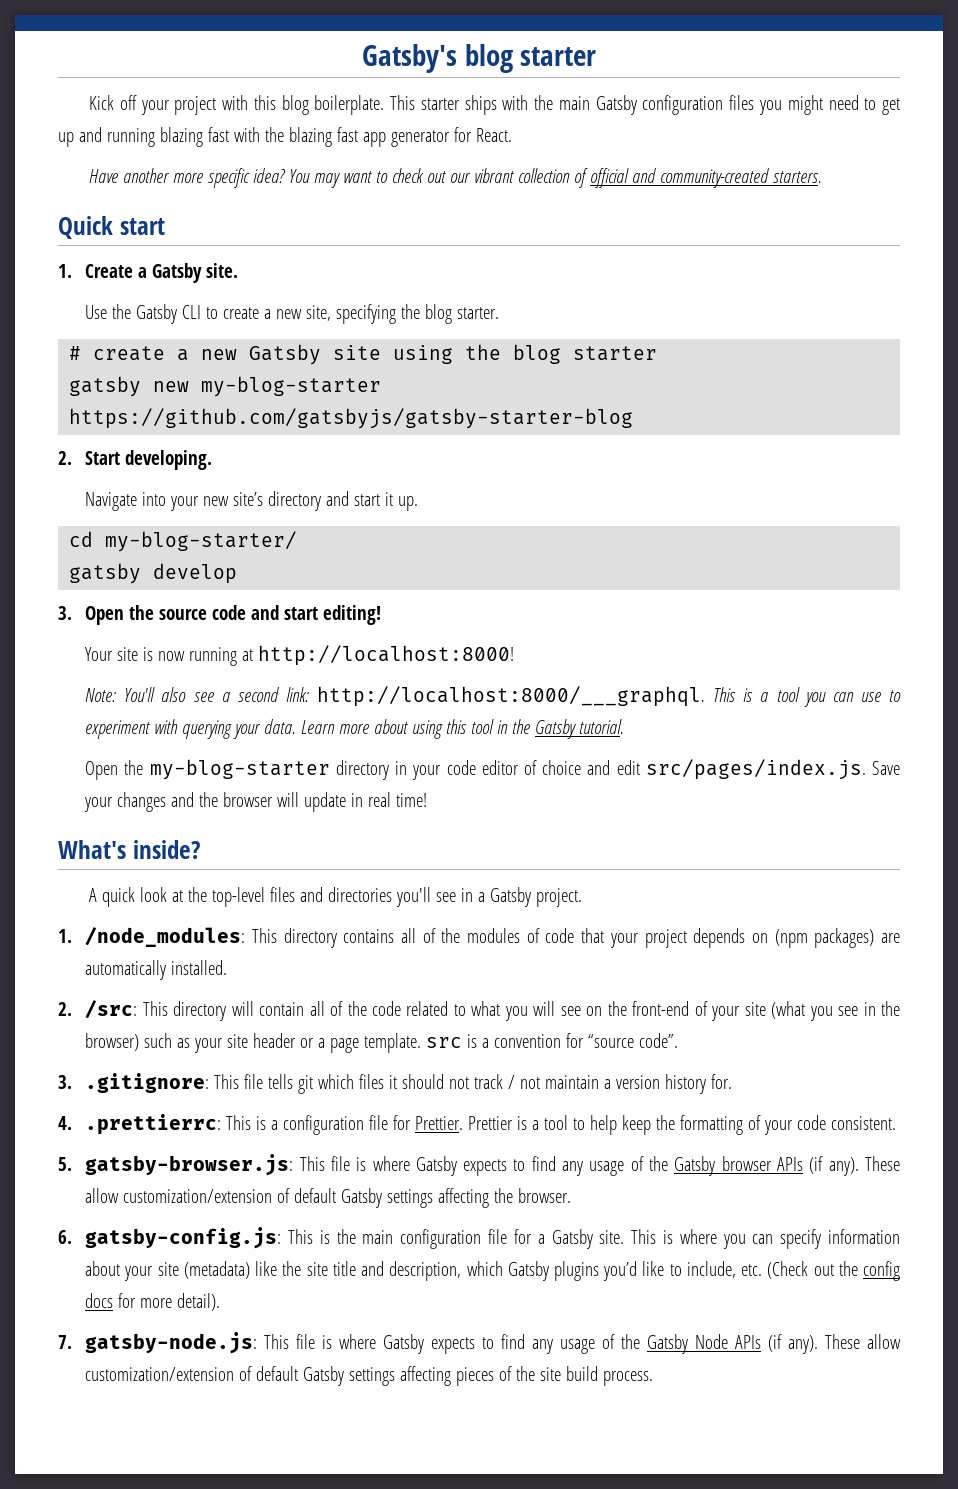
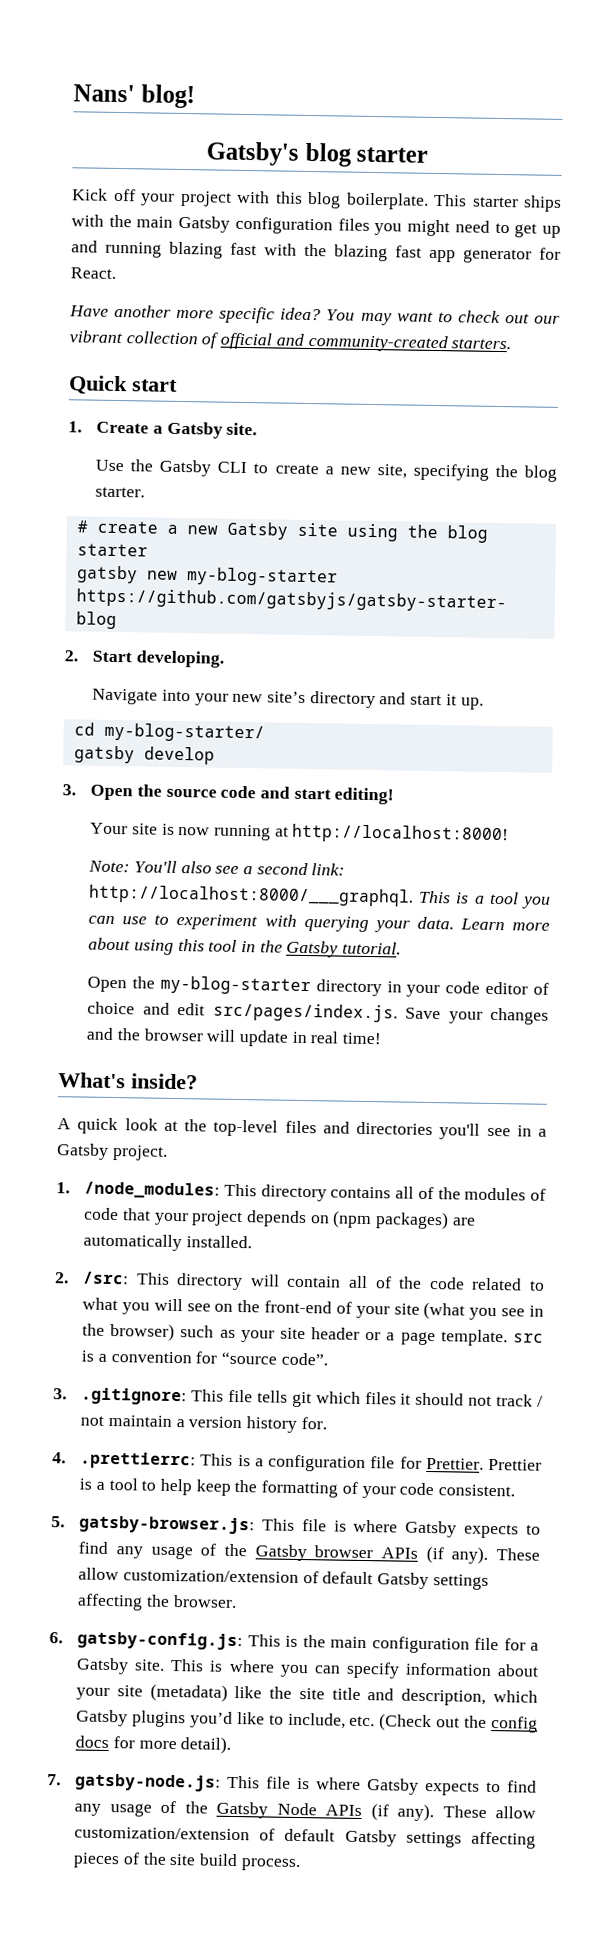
(361, 58) none -> [73,84,195,109] Nans' blog! //

